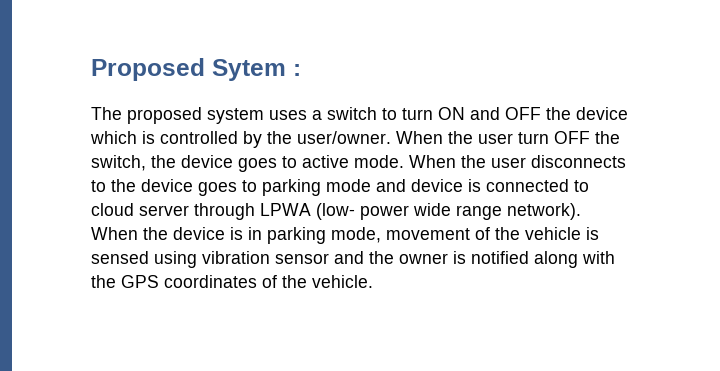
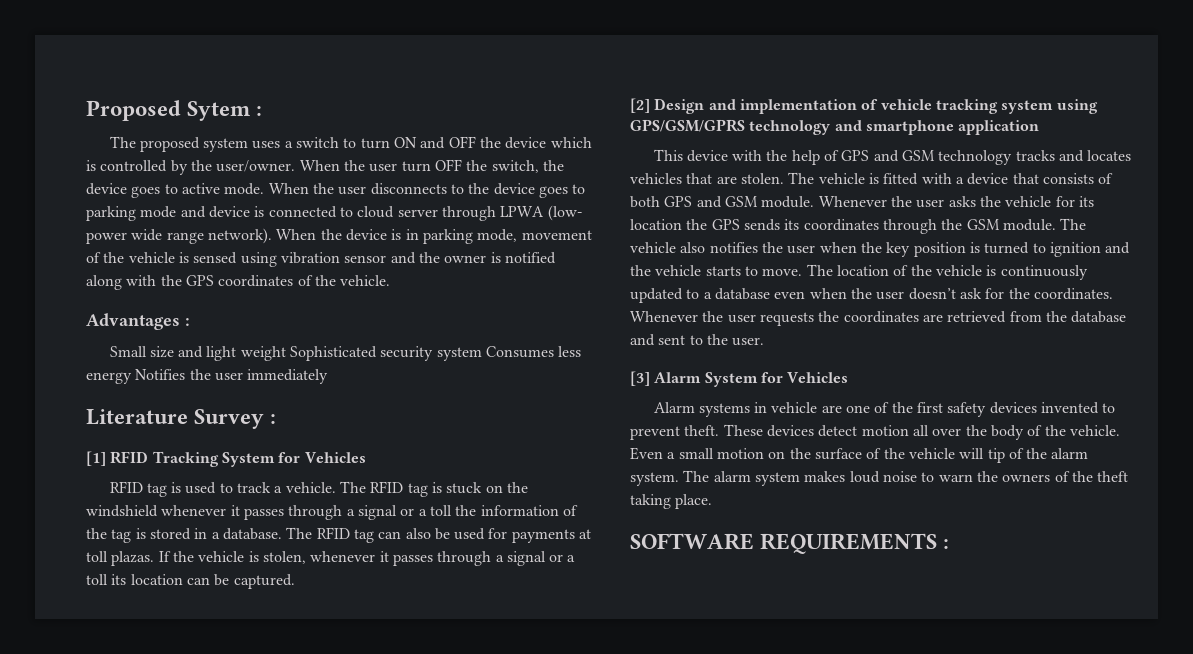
(373, 281) none -> [86,313,190,330] [109,346,582,361] [86,369,329,384] [86,409,277,429] [86,451,366,467] [109,481,528,497] [86,505,578,520] [86,527,592,543] [86,551,576,566] [86,574,295,589] [630,98,1098,114] [630,119,1040,135] [653,149,1132,165] [630,172,1114,185] [630,196,1094,208] [630,218,1087,234] [630,242,1131,257] [630,264,1088,280] [630,288,1113,303] [630,311,1127,326] [630,334,765,346] [630,371,849,387] [653,402,1116,417] [630,424,1120,440] [630,447,1089,463] [630,470,1129,486] [630,494,713,509] [630,533,950,554] // Advantages : // Small size and light weight Sophisticated security system Consumes less energy Notifies the user immediately // Literature Survey : // [1] RFID Tracking System for Vehicles // RFID tag is used to track a vehicle. The RFID tag is stuck on the windshield whenever it passes through a signal or a toll the information of the tag is stored in a database. The RFID tag can also be used for payments at toll plazas. If the vehicle is stolen, whenever it passes through a signal or a toll its location can be captured. // [2] Design and implementation of vehicle tracking system using GPS/GSM/GPRS technology and smartphone application // This device with the help of GPS and GSM technology tracks and locates vehicles that are stolen. The vehicle is fitted with a device that consists of both GPS and GSM module. Whenever the user asks the vehicle for its location the GPS sends its coordinates through the GSM module. The vehicle also notifies the user when the key position is turned to ignition and the vehicle starts to move. The location of the vehicle is continuously updated to a database even when the user doesn’t ask for the coordinates. Whenever the user requests the coordinates are retrieved from the database and sent to the user. // [3] Alarm System for Vehicles // Alarm systems in vehicle are one of the first safety devices invented to prevent theft. These devices detect motion all over the body of the vehicle. Even a small motion on the surface of the vehicle will tip of the alarm system. The alarm system makes loud noise to warn the owners of the theft taking place. // SOFTWARE REQUIREMENTS :

